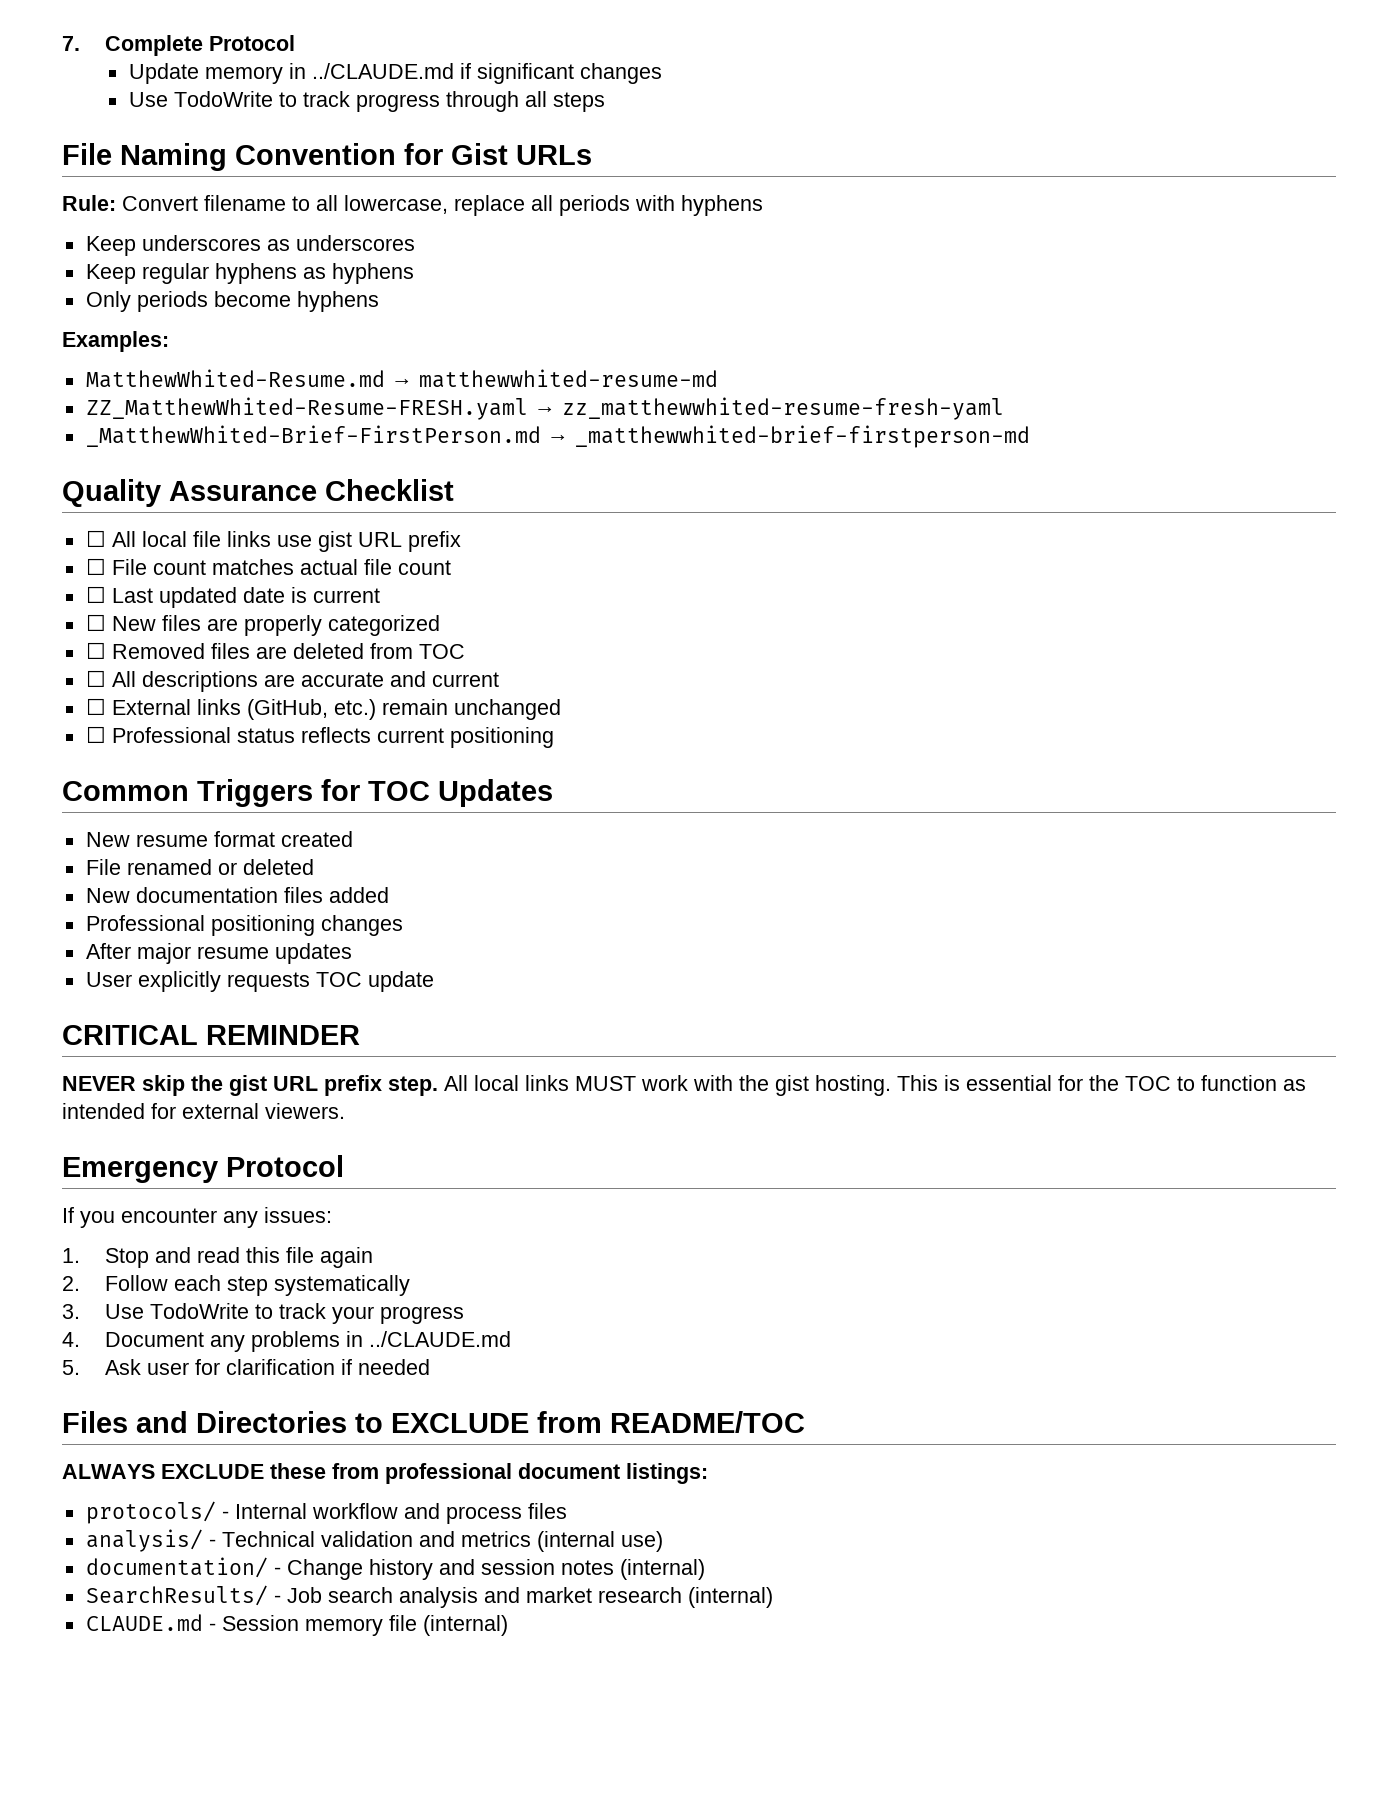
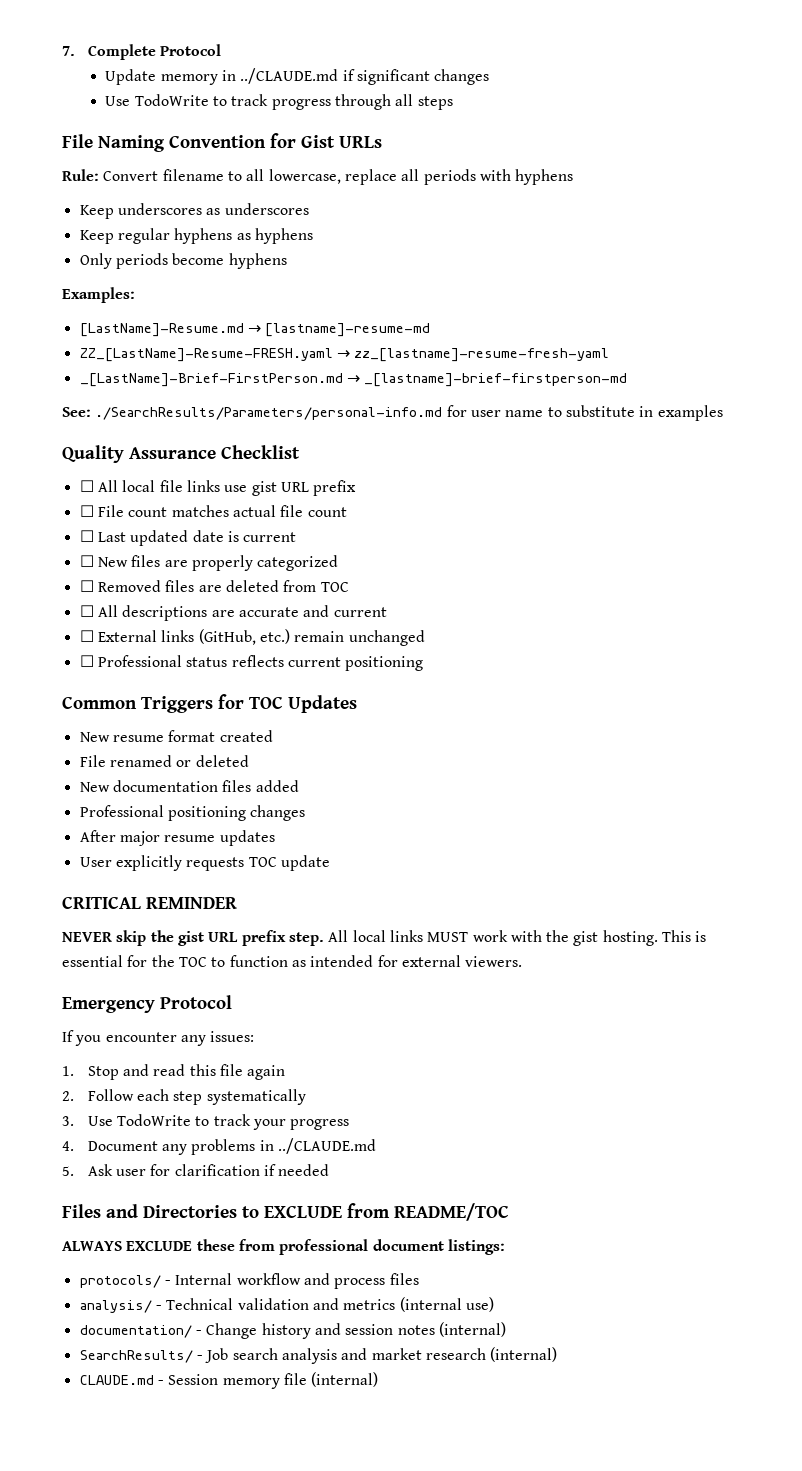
[85,369,718,388] [85,397,1004,420] [85,425,1030,448] MatthewWhited-Resume.md → matthewwhited-resume-md // ZZ_MatthewWhited-Resume-FRESH.yaml → zz_matthewwhited-resume-fresh-yaml // _MatthewWhited-Brief-FirstPerson.md → _matthewwhited-brief-firstperson-md -> [79,323,431,337] [79,348,610,362] [79,373,628,387] [62,405,723,421] [LastName]-Resume.md → [lastname]-resume-md // ZZ_[LastName]-Resume-FRESH.yaml → zz_[lastname]-resume-fresh-yaml // _[LastName]-Brief-FirstPerson.md → _[lastname]-brief-firstperson-md // See: ./SearchResults/Parameters/personal-info.md for user name to substitute in examples

